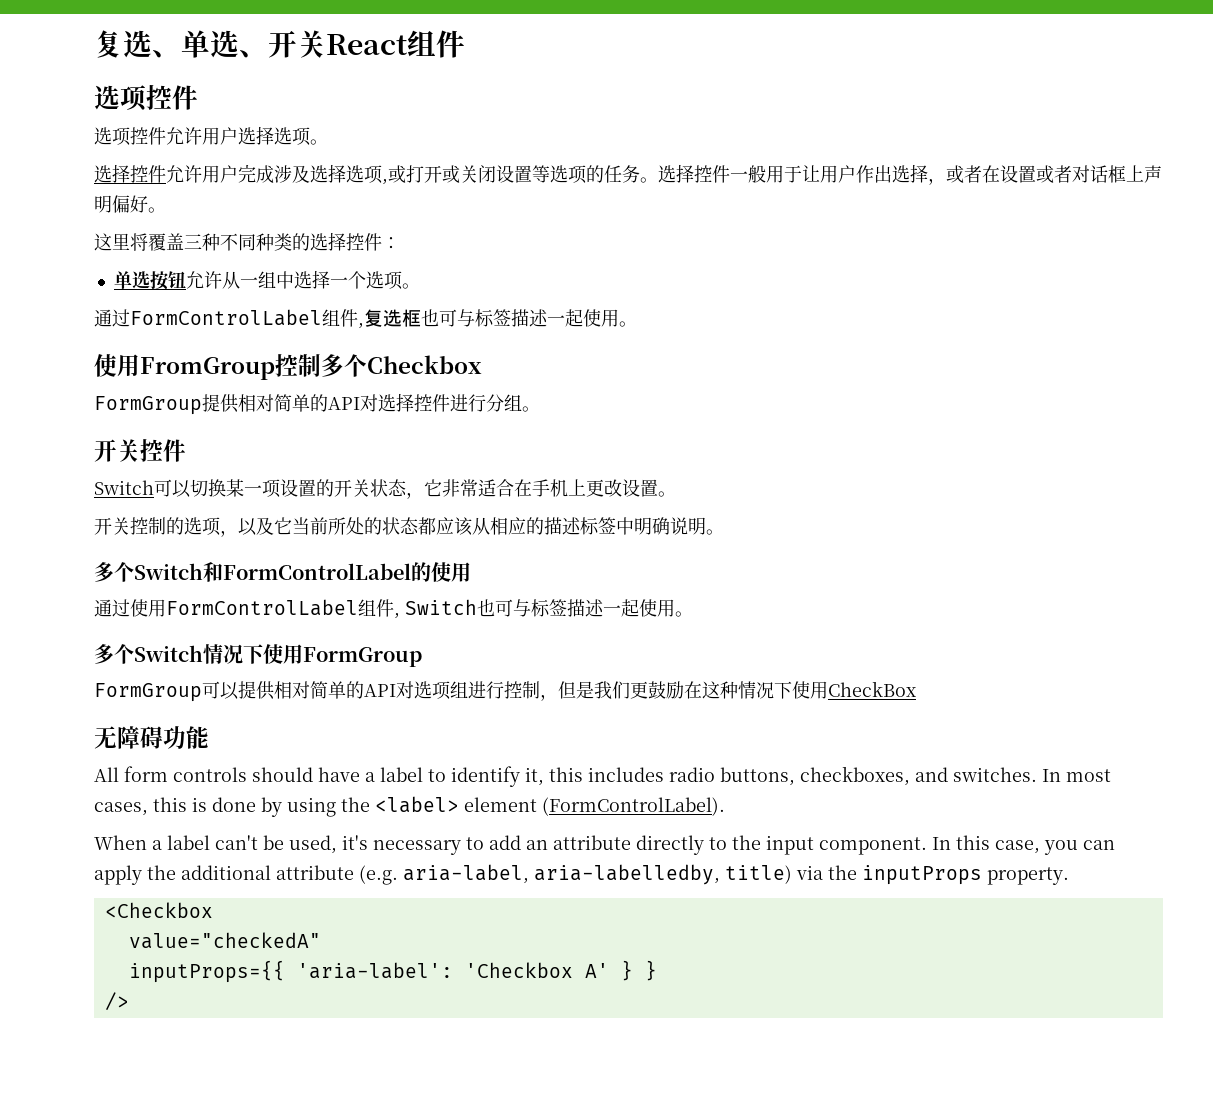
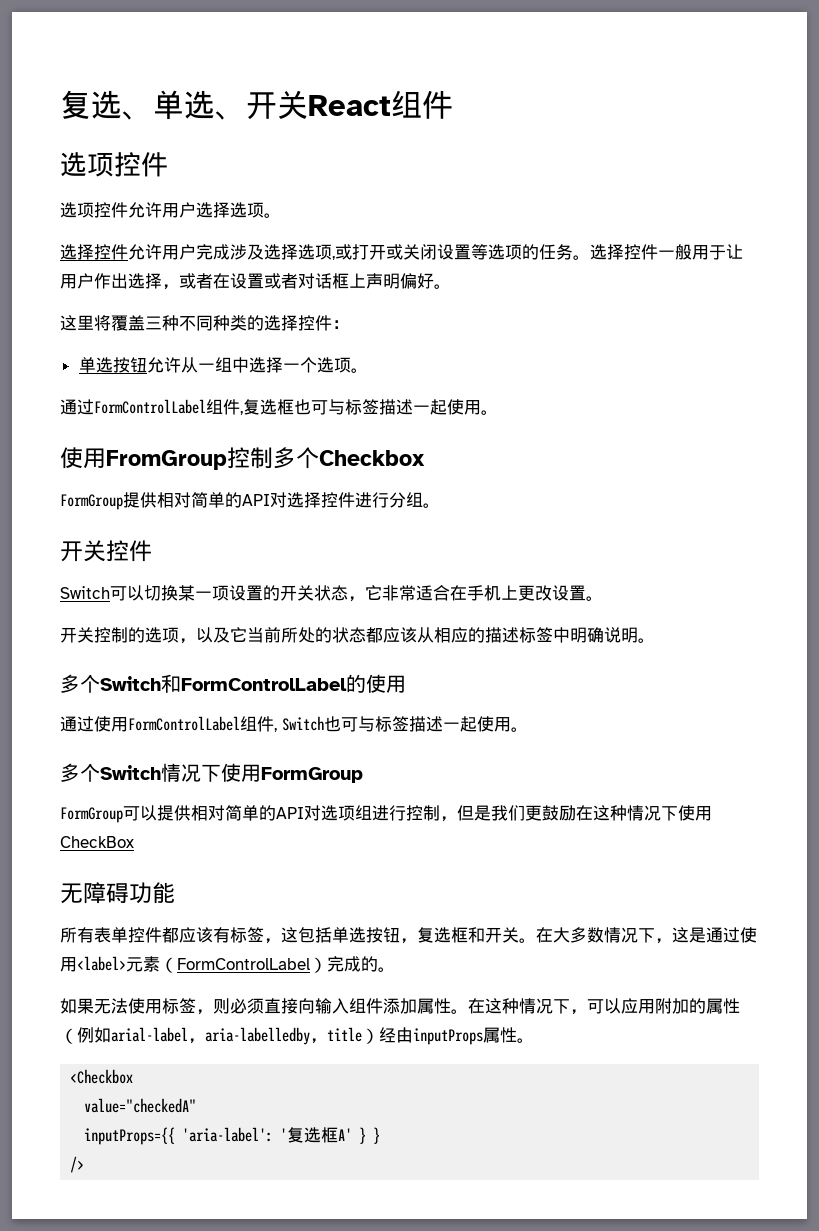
[94,766,1111,787] [94,796,725,817] [94,835,1115,855] [94,864,1069,885] All form controls should have a label to identify it, this includes radio buttons, checkboxes, and switches. In most cases, this is done by using the <label> element (FormControlLabel). // When a label can't be used, it's necessary to add an attribute directly to the input component. In this case, you can apply the additional attribute (e.g. aria-label, aria-labelledby, title) via the inputProps property. -> [60,927,757,944] [60,956,395,973] [60,998,740,1015] [60,1027,534,1045] 所有表单控件都应该有标签，这包括单选按钮，复选框和开关。在大多数情况下，这是通过使用<label>元素（FormControlLabel）完成的。 // 如果无法使用标签，则必须直接向输入组件添加属性。在这种情况下，可以应用附加的属性（例如arial-label，aria-labelledby，title）经由inputProps属性。
[464,962,573,978] 'Checkbox -> [280,1127,339,1143] '复选框

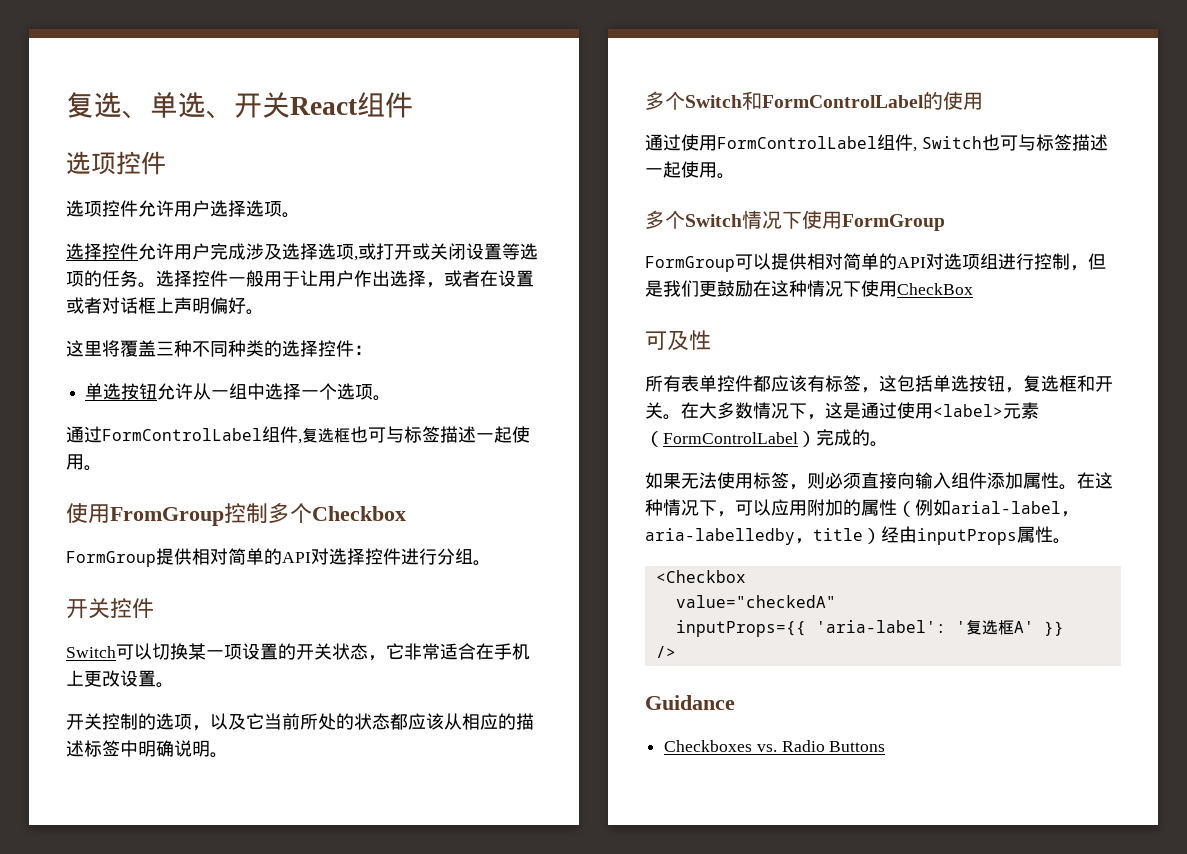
[60,882,175,904] 无障碍功能 -> [645,330,711,351] 可及性
[359,1127,381,1144] } } -> [1043,621,1064,636] }}
(85, 1164) none -> [645,695,735,710] [664,740,886,752] // Guidance // Checkboxes vs. Radio Buttons

